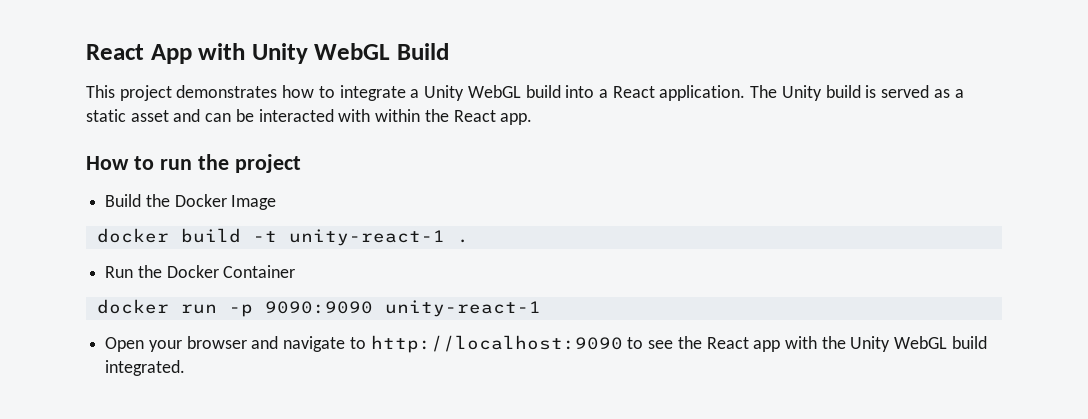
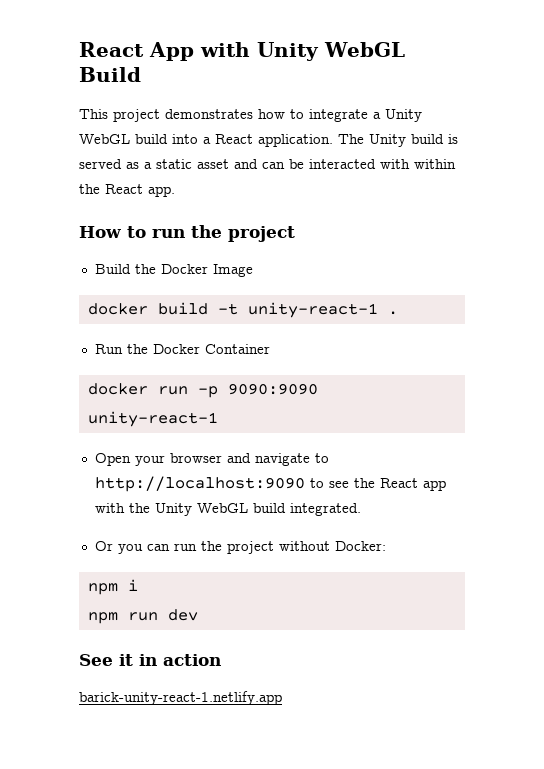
(186, 368) none -> [94,541,386,554] [87,579,138,595] [87,609,198,624] [79,654,221,666] [79,691,282,705] // Or you can run the project without Docker: // npm i // npm run dev // See it in action // barick-unity-react-1.netlify.app

